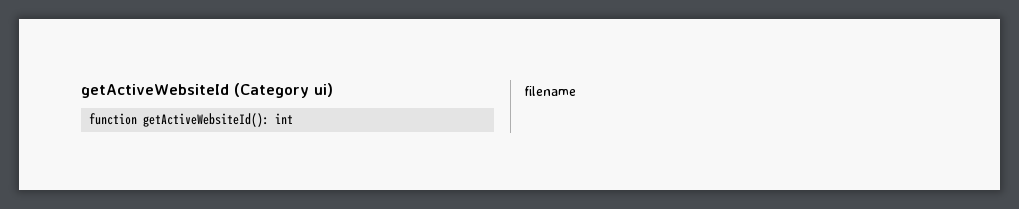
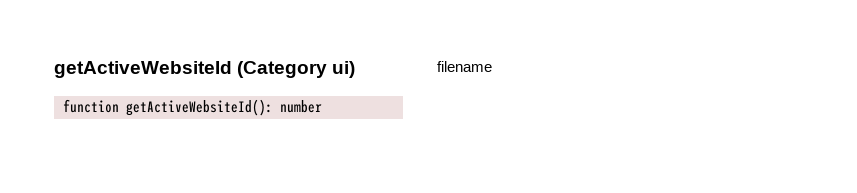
[275,113,294,124] int -> [280,100,322,113] number

